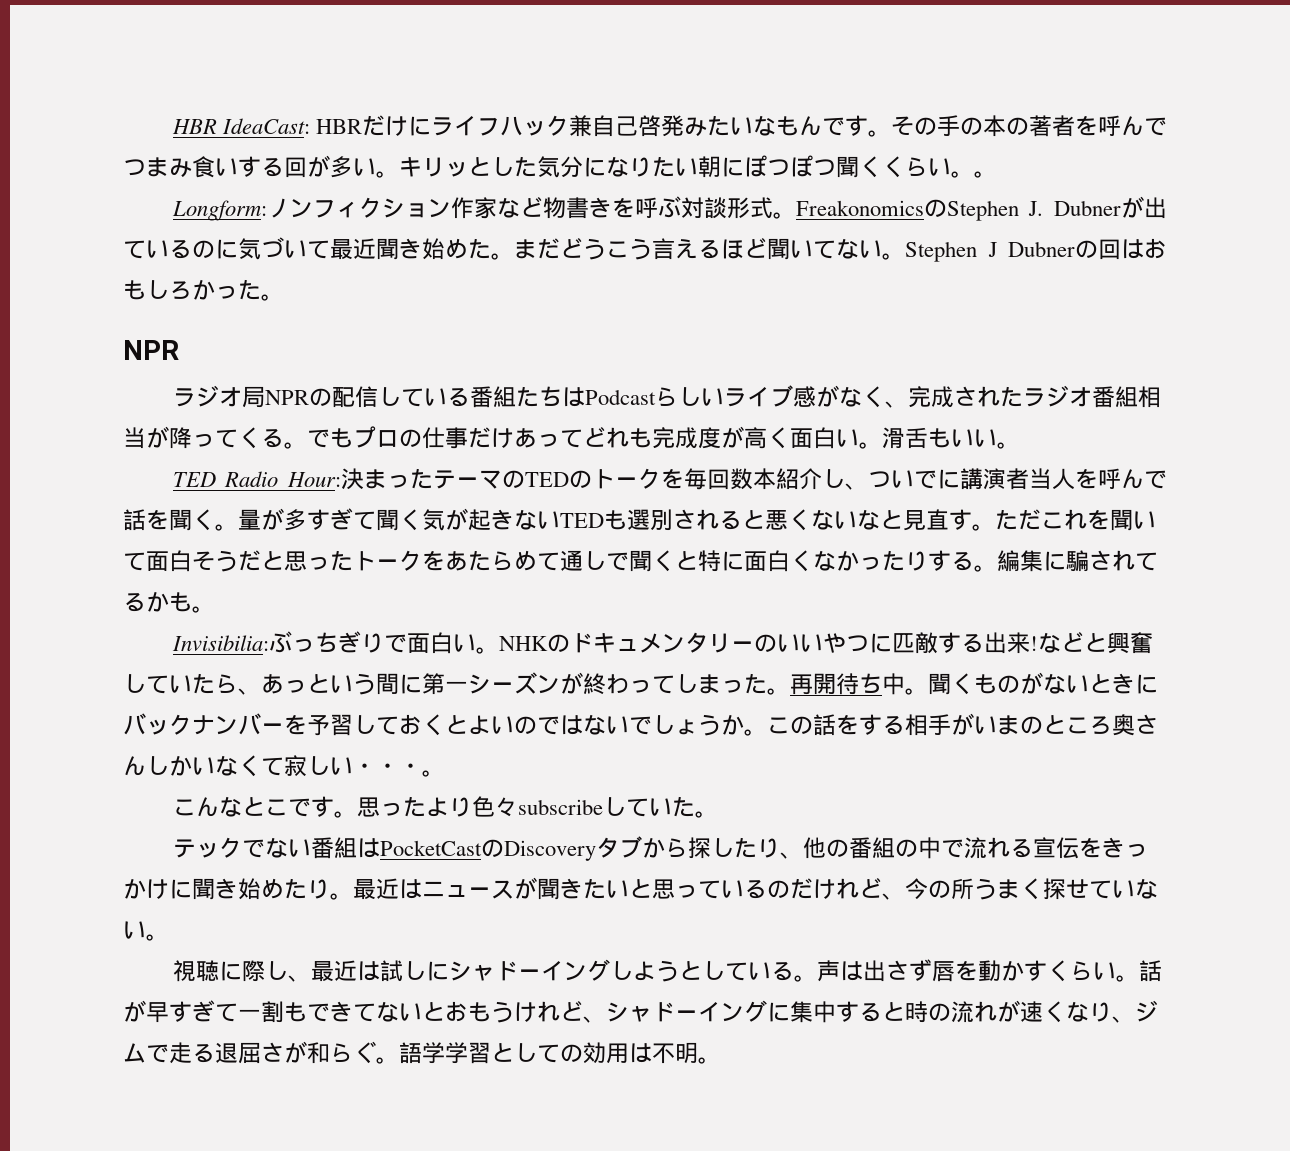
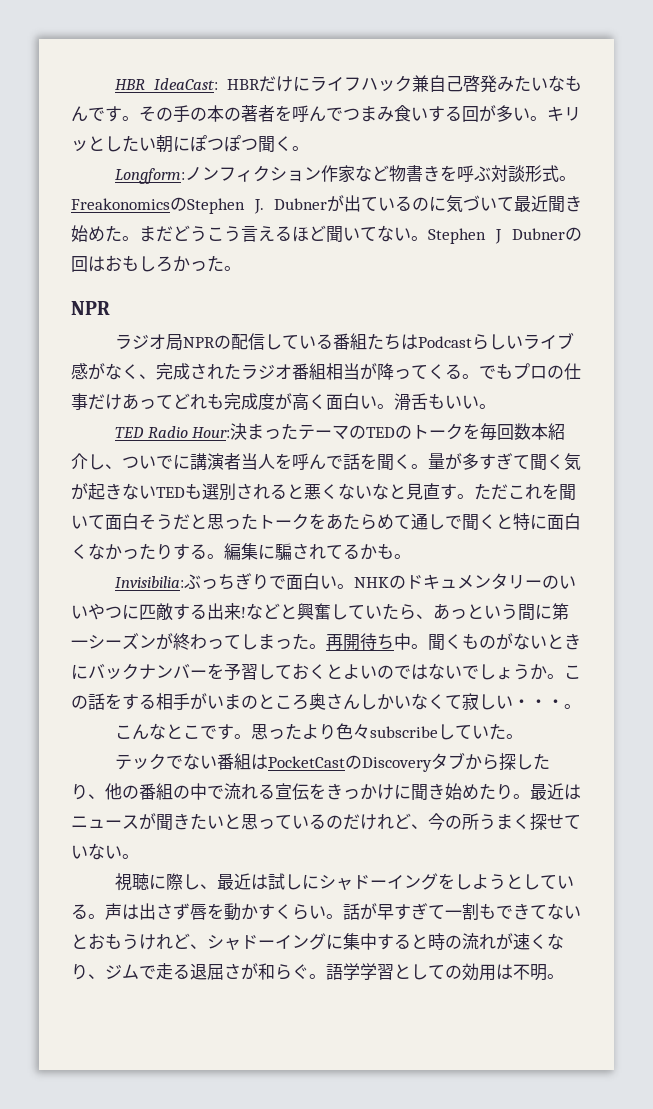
[537,156,675,178] 気分になりた -> (139, 143) none
[882,156,974,178] くらい。 -> (292, 143) none
(610, 970) none -> [438,873,456,889] を

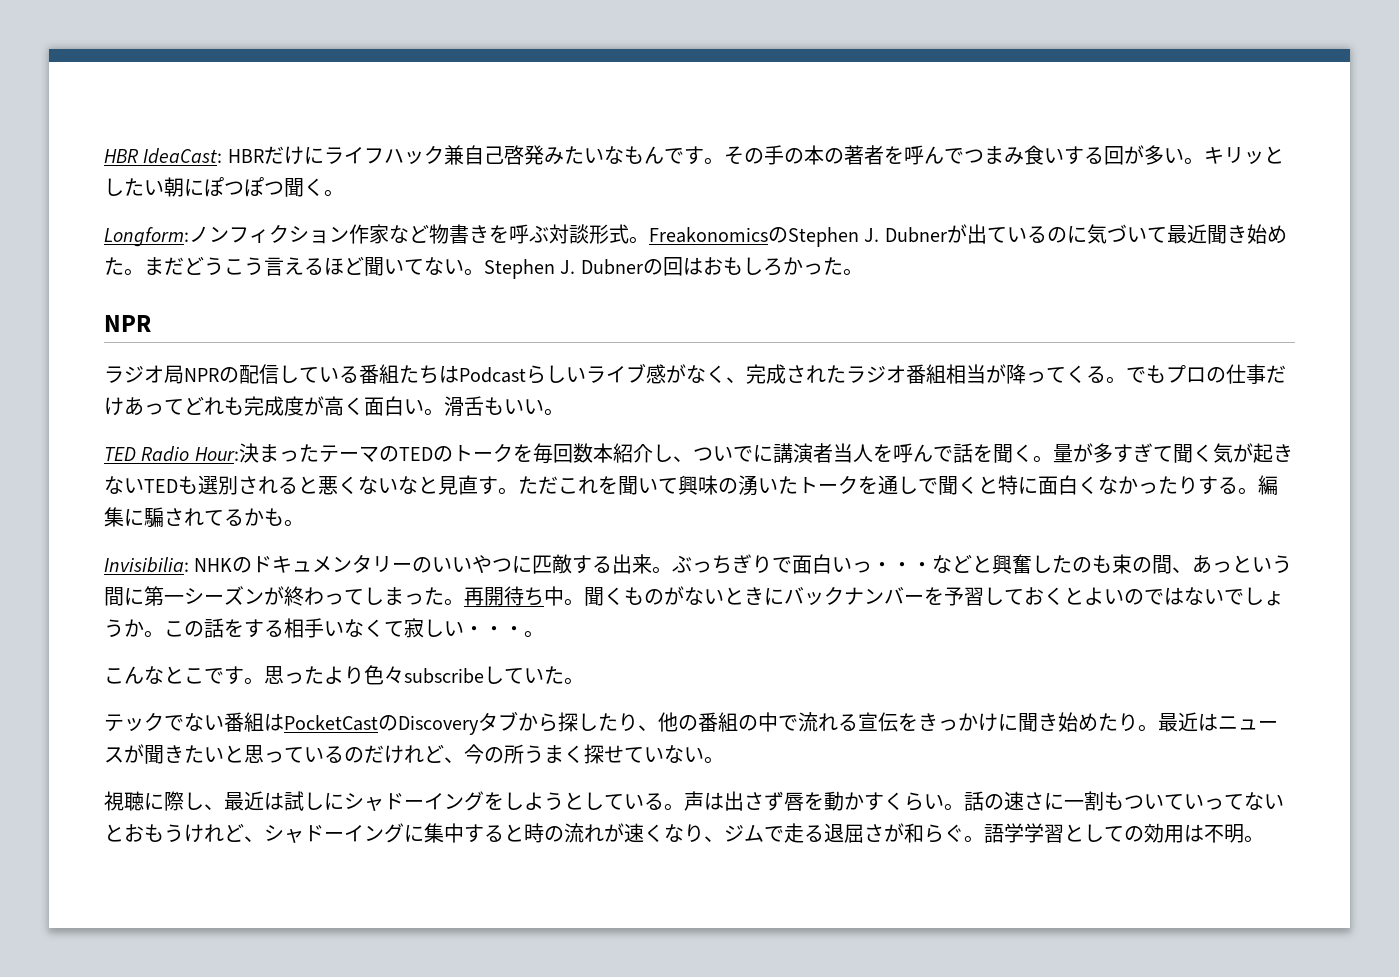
[495,229,501,244] J -> [560,260,576,274] J.
[105,513,411,530] 面白そうだと思ったトークをあたらめて -> [678,475,878,496] 興味の湧いたトークを
[184,573,355,590] ぶっちぎりで面白い。 -> (189, 565) none
[241,603,416,620] !などと興奮していたら -> [652,554,1173,574] 。ぶっちぎりで面白いっ・・・などと興奮したのも束の間
[190,693,394,710] がいまのところ奥さんしか -> (324, 628) none
[360,903,530,920] が早すぎて一割もでき -> [984,791,1224,811] の速さに一割もついていっ

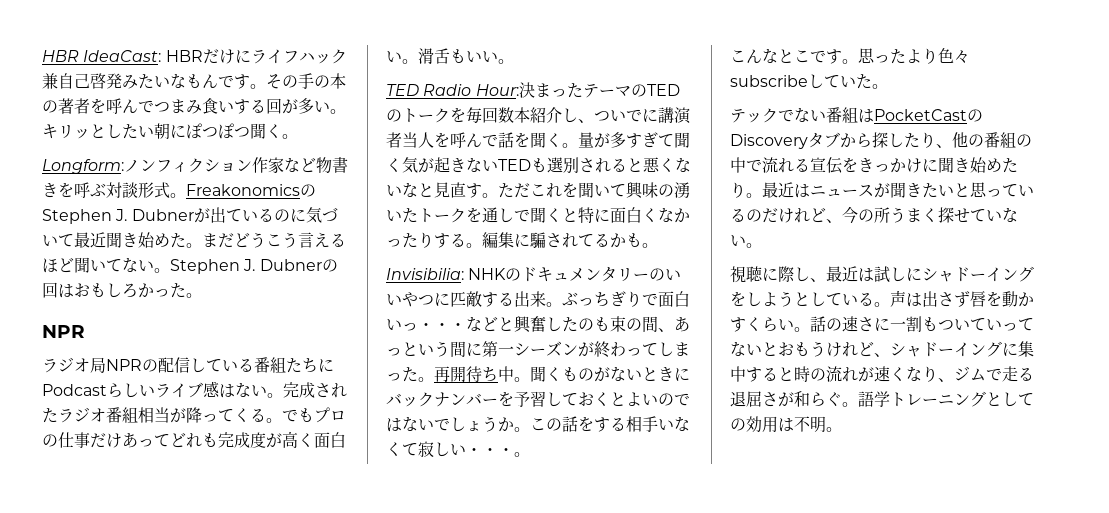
[439,365,459,383] は -> [318,358,334,372] に
[666,364,746,383] がなく、 -> [219,382,283,398] はない。
[1024,823,1064,843] 学習 -> [890,391,986,407] トレーニング

